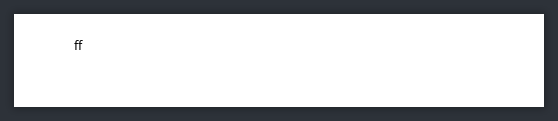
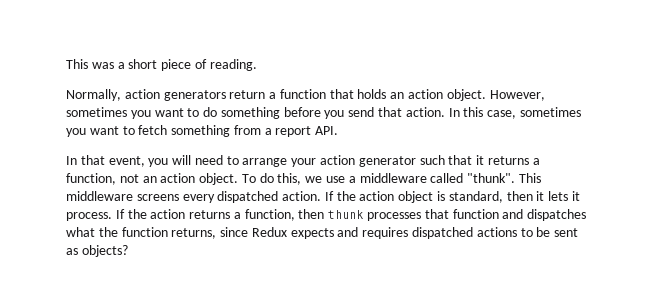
[74,40,83,50] ff -> [66,59,257,71] [66,89,545,101] [66,107,581,119] [66,125,339,137] [66,155,540,167] [66,173,541,185] [66,191,580,203] [66,209,587,221] [66,227,579,239] [66,245,128,257] This was a short piece of reading. // Normally, action generators return a function that holds an action object. However, sometimes you want to do something before you send that action. In this case, sometimes you want to fetch something from a report API. // In that event, you will need to arrange your action generator such that it returns a function, not an action object. To do this, we use a middleware called "thunk". This middleware screens every dispatched action. If the action object is standard, then it lets it process. If the action returns a function, then thunk processes that function and dispatches what the function returns, since Redux expects and requires dispatched actions to be sent as objects?

